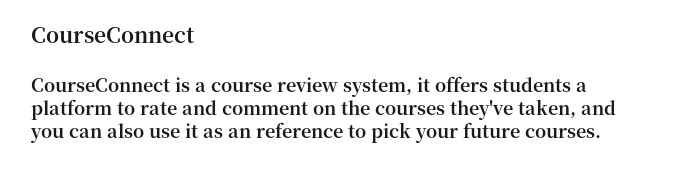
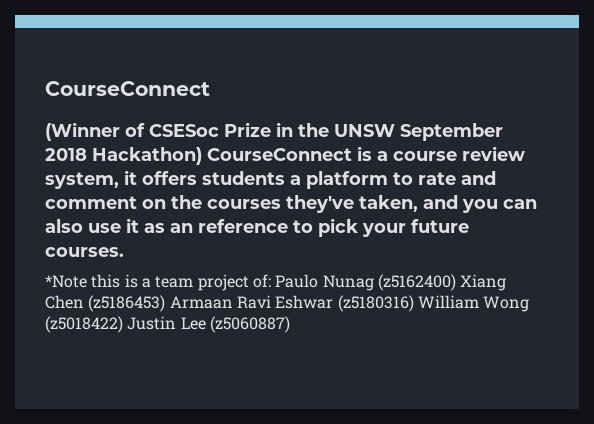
(195, 35) none -> [45,122,503,141] [45,147,202,165] (Winner of CSESoc Prize in the UNSW September 2018 Hackathon)
(601, 132) none -> [45,274,507,291] [45,295,530,312] [45,316,290,333] // *Note this is a team project of: Paulo Nunag (z5162400) Xiang Chen (z5186453) Armaan Ravi Eshwar (z5180316) William Wong (z5018422) Justin Lee (z5060887)

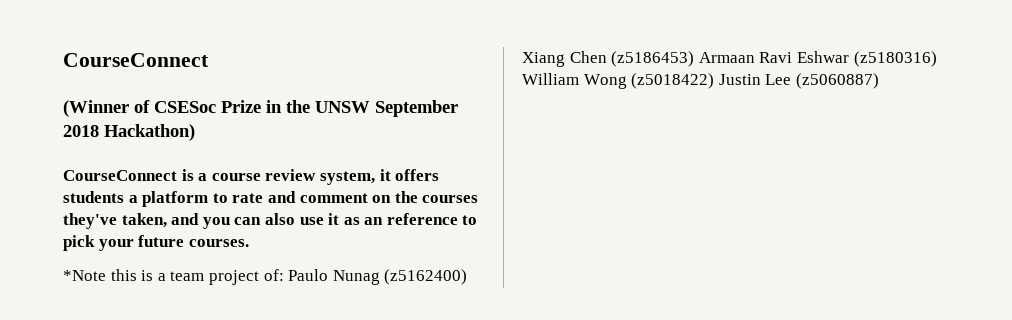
(202, 156) none -> (195, 132) //

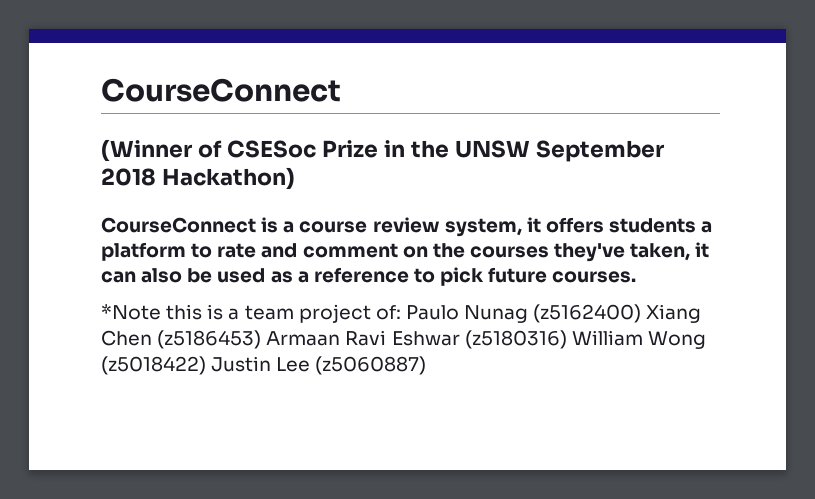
[171,213,384,229] and you can also use it as an -> [695,242,710,258] [101,268,309,283] it can also be used as a
[98,239,134,251] your -> (485, 276) none

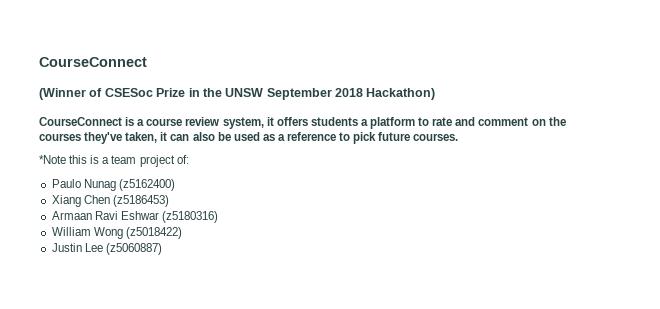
(401, 312) none -> (189, 159) //
(642, 313) none -> (175, 185) //
(262, 339) none -> (169, 201) //
(567, 339) none -> (218, 217) //
(206, 365) none -> (182, 233) //

